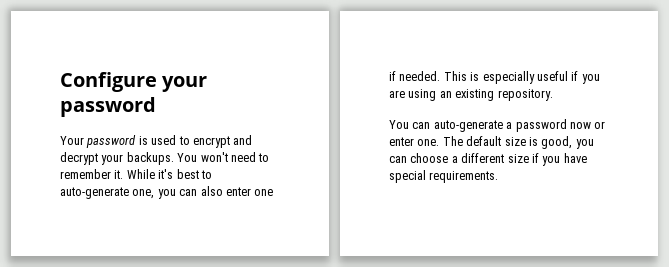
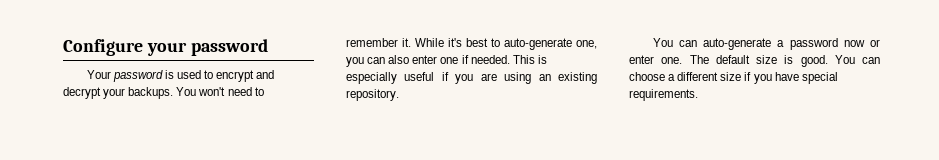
[541,136,594,149] good, you -> [800,55,855,67] good. You

